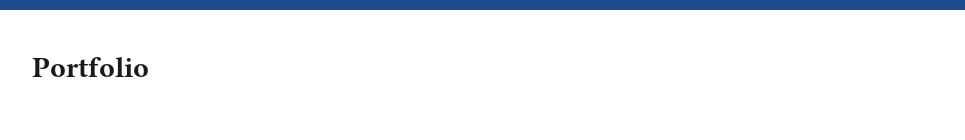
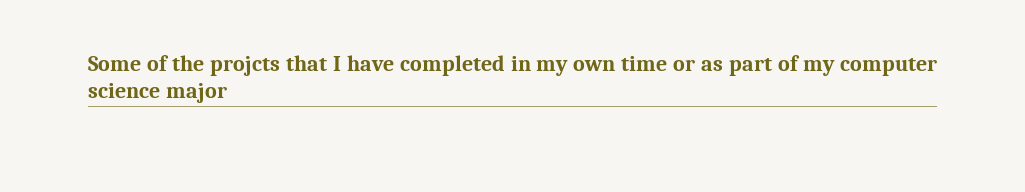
[32,57,149,77] Portfolio -> [88,55,937,76] [88,83,227,103] Some of the projcts that I have completed in my own time or as part of my computer science major

